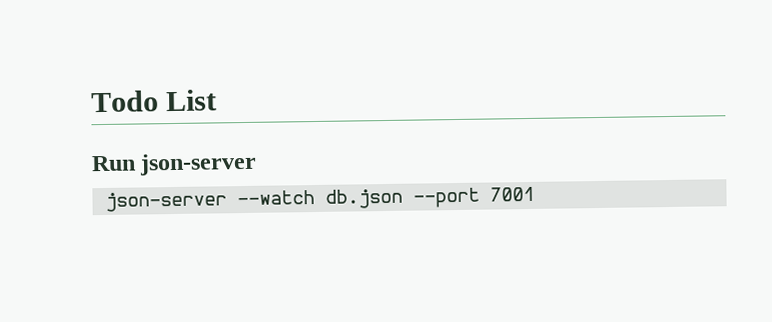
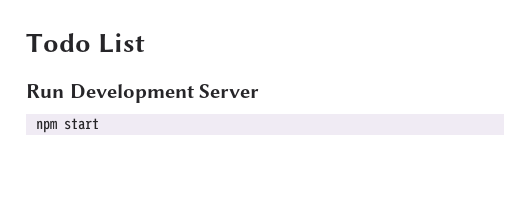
[139,152,258,176] [104,186,535,212] json-server // json-server --watch db.json --port 7001 -> [69,84,260,103] [35,118,99,133] Development Server // npm start

